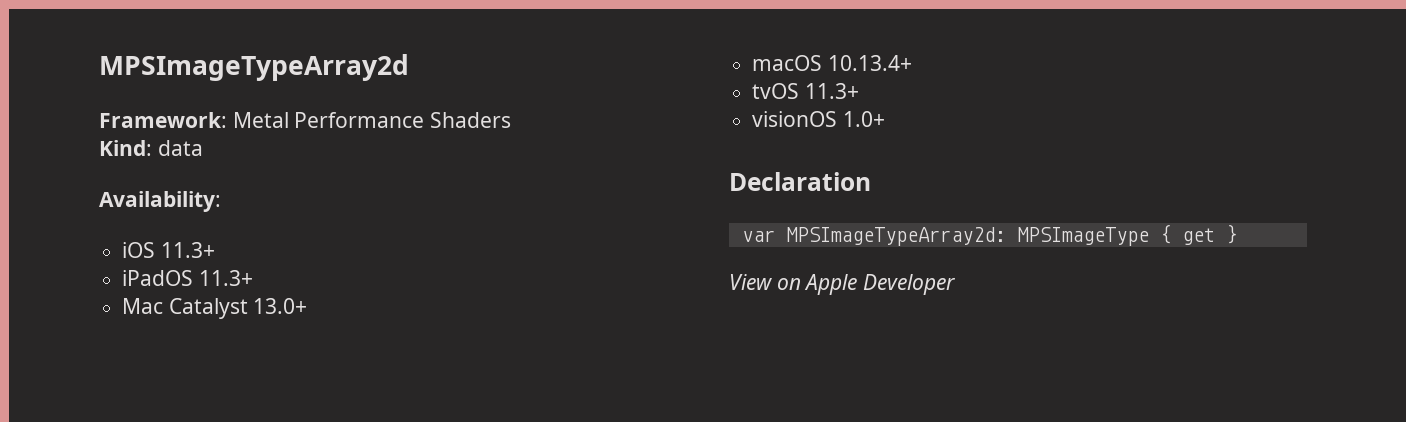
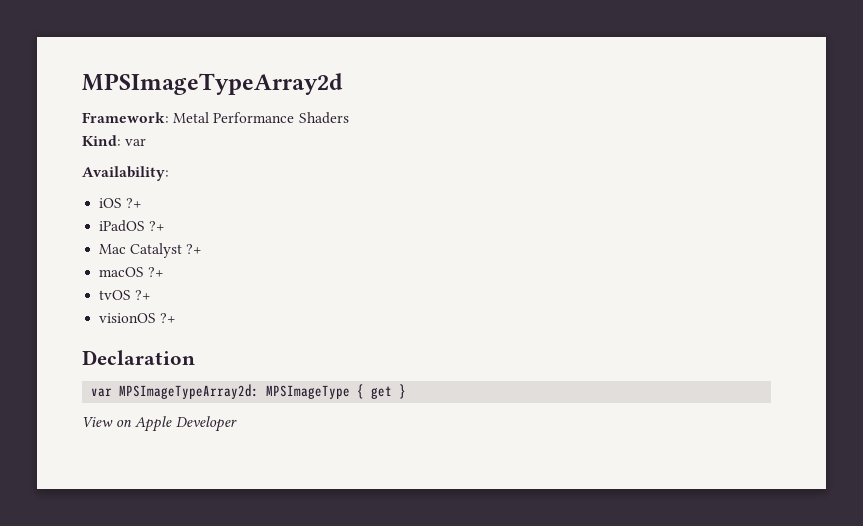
[157,140,203,156] data -> [125,138,147,146] var
[160,242,215,258] 11.3+ -> [126,198,143,208] ?+
[198,270,253,286] 11.3+ -> [149,221,166,231] ?+
[253,298,308,314] 13.0+ -> [186,244,203,254] ?+
[827,55,912,71] 10.13.4+ -> [148,267,165,277] ?+
[804,83,859,99] 11.3+ -> [135,290,152,300] ?+
[842,111,885,127] 1.0+ -> [160,313,177,323] ?+

